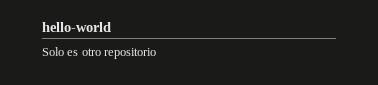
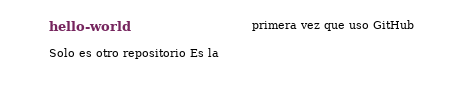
(157, 53) none -> [190,48,219,57] [252,20,414,31] Es la primera vez que uso GitHub

